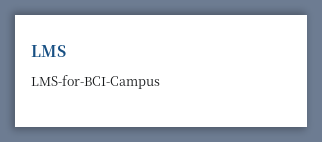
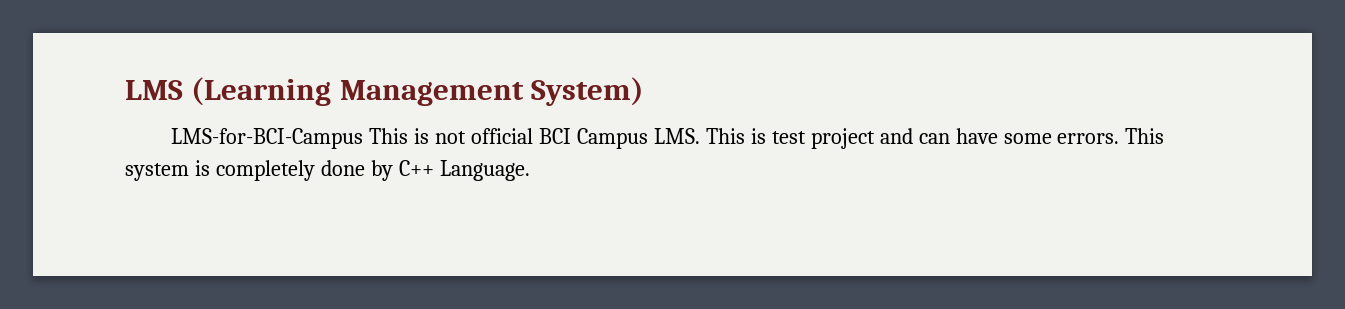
[31,75,160,89] // LMS-for-BCI-Campus -> [191,77,645,106] [171,128,1165,149] [125,160,530,181] (Learning Management System) // LMS-for-BCI-Campus This is not official BCI Campus LMS. This is test project and can have some errors. This system is completely done by C++ Language.

